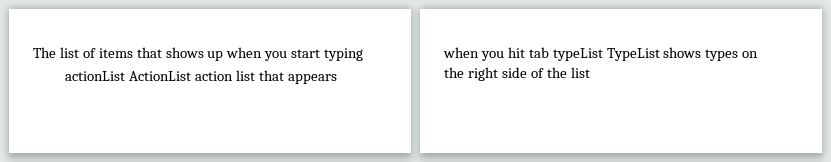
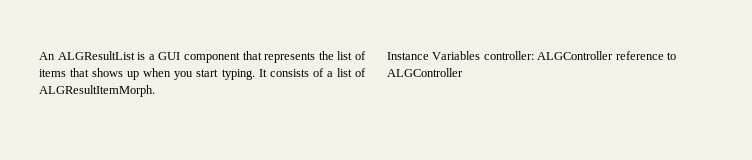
[33,47,56,58] The -> [39,51,334,63] An ALGResultList is a GUI component that represents the
[324,48,364,61] [65,70,337,84] [443,47,759,61] [444,67,590,81] typing // actionList ActionList action list that appears when you hit tab typeList TypeList shows types on the right side of the list -> [221,68,366,80] [39,85,155,97] [387,51,676,60] [387,68,463,77] typing. It consists of a list of ALGResultItemMorph. // Instance Variables controller: ALGController reference to ALGController

